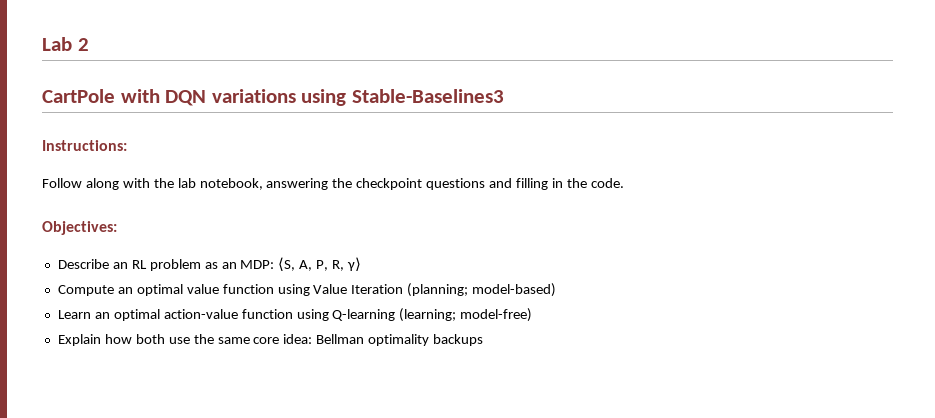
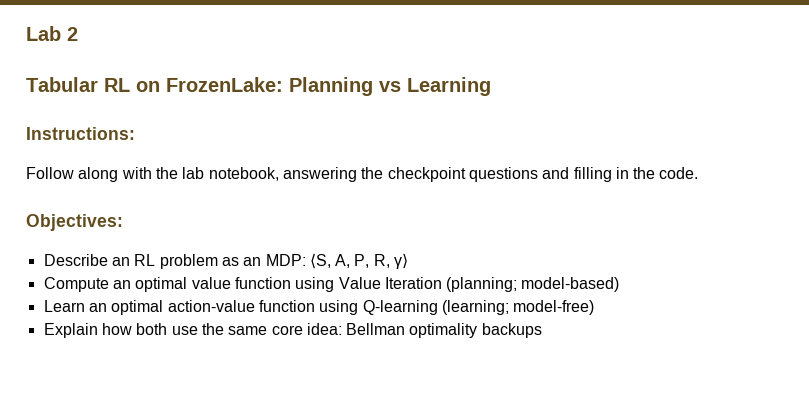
[42,89,504,106] CartPole with DQN variations using Stable-Baselines3 -> [26,77,491,96] Tabular RL on FrozenLake: Planning vs Learning

